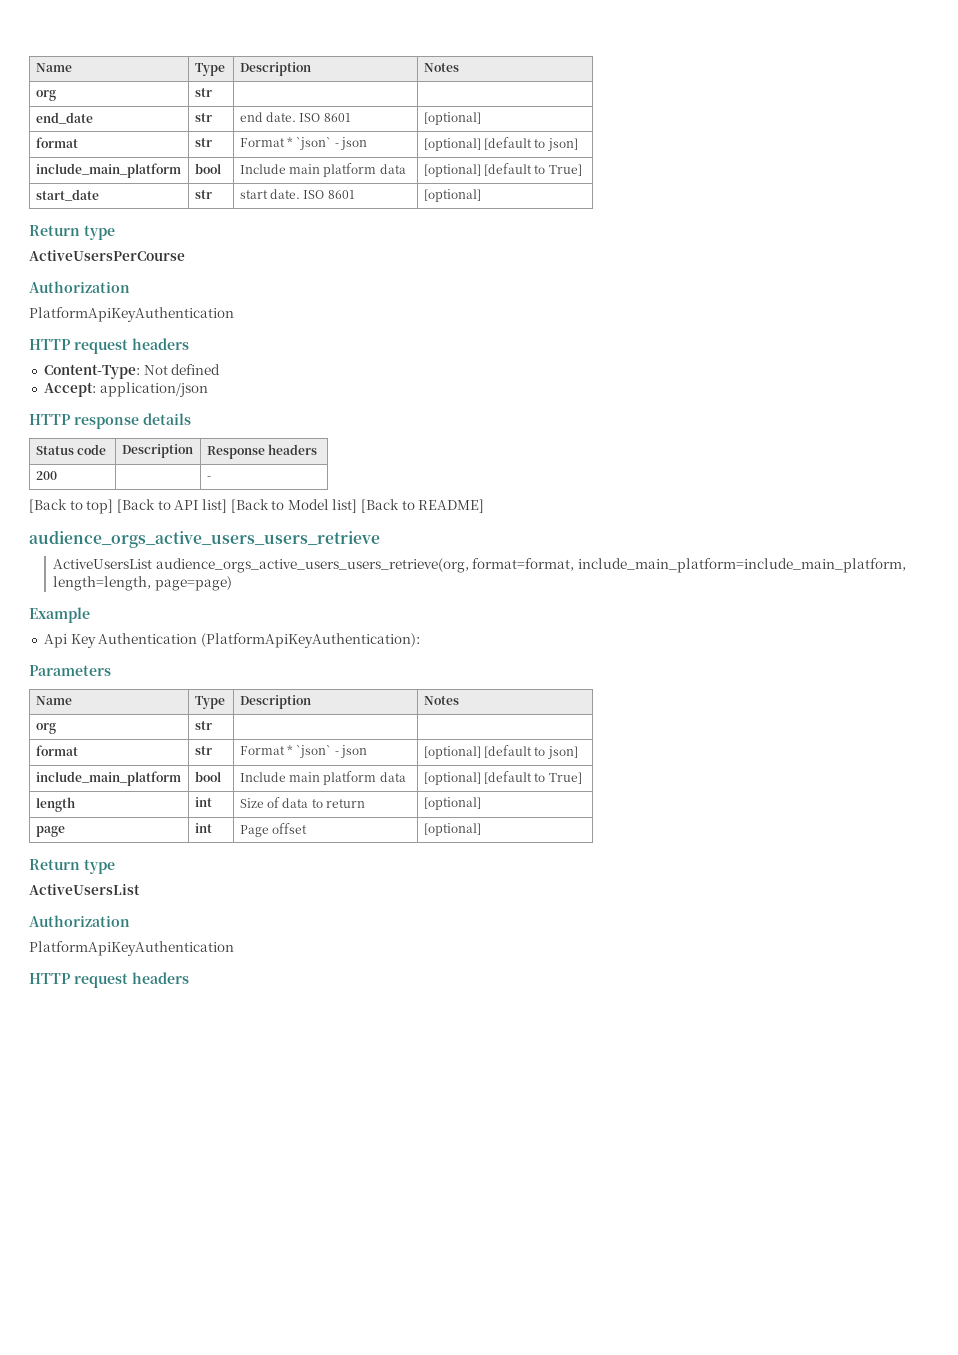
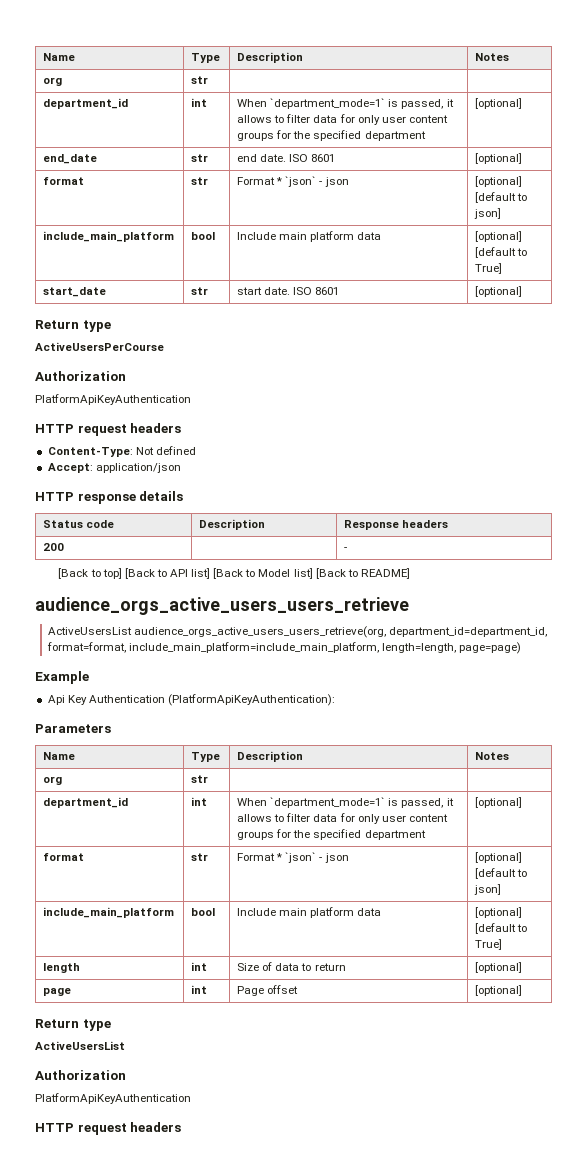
[35,63,72,72] [194,63,225,76] [239,62,311,76] [423,63,459,72] [35,90,56,101] [194,88,212,97] Name | Type | Description | Notes // org | str | | -> [43,53,76,61] [191,53,221,63] [237,52,304,63] [475,53,510,61] [43,77,63,86] [191,76,209,84] [43,98,129,109] [191,98,208,107] [237,98,454,109] [237,114,448,125] [237,130,426,141] [475,98,523,109] Name | Type | Description | Notes // org | str | | // department_id | int | When `department_mode=1` is passed, it allows to filter data for only user content groups for the specified department | [optional]
(469, 565) none -> [389,627,548,637] department_id=department_id,
(212, 725) none -> [43,797,129,808] [191,797,208,806] [237,797,454,808] [237,813,448,824] [237,829,426,840] [475,797,523,808] // department_id | int | When `department_mode=1` is passed, it allows to filter data for only user content groups for the specified department | [optional]

